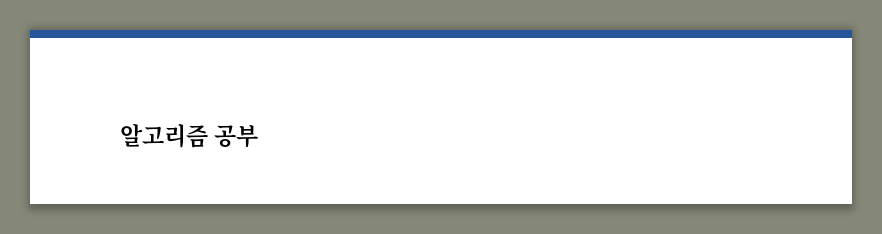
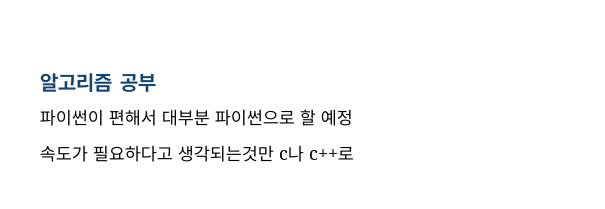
(259, 136) none -> [40,109,353,126] [40,145,354,162] // 파이썬이 편해서 대부분 파이썬으로 할 예정 // 속도가 필요하다고 생각되는것만 c나 c++로

